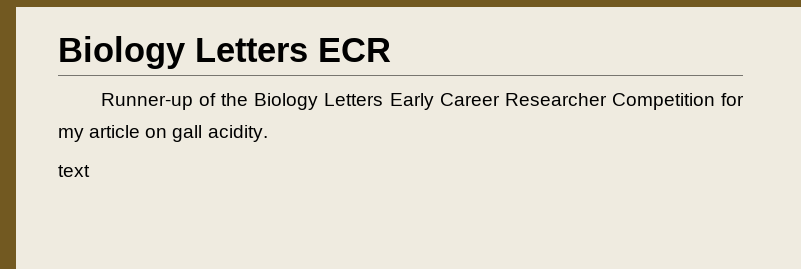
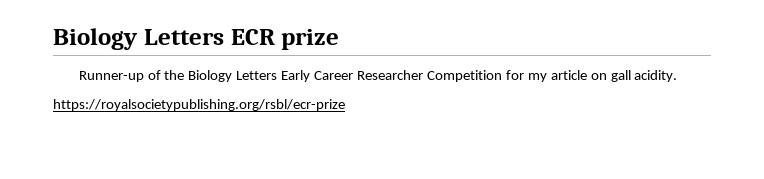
(391, 50) none -> [281,29,340,50] prize
[58,165,90,177] text -> [53,99,345,111] https://royalsocietypublishing.org/rsbl/ecr-prize

